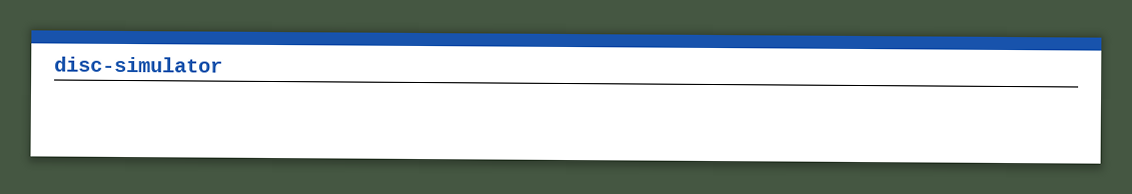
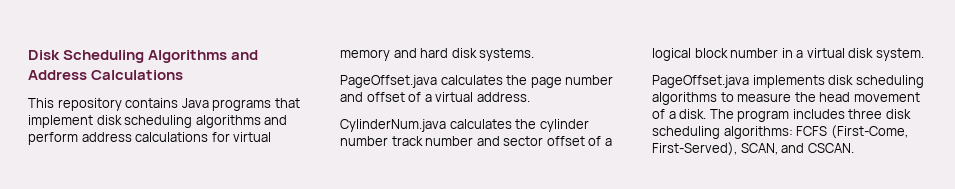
[54,56,223,73] disc-simulator -> [28,50,259,63] [28,70,184,80] [28,98,300,111] [28,115,288,128] [28,132,272,145] [340,48,535,61] [340,75,614,88] [340,92,530,102] [340,119,589,132] [340,136,612,146] [652,48,924,61] [652,75,924,88] [652,92,920,105] [652,109,911,122] [652,125,908,139] [652,142,854,156] Disk Scheduling Algorithms and Address Calculations // This repository contains Java programs that implement disk scheduling algorithms and perform address calculations for virtual memory and hard disk systems. // PageOffset.java calculates the page number and offset of a virtual address. // CylinderNum.java calculates the cylinder number track number and sector offset of a logical block number in a virtual disk system. // PageOffset.java implements disk scheduling algorithms to measure the head movement of a disk. The program includes three disk scheduling algorithms: FCFS (First-Come, First-Served), SCAN, and CSCAN.

